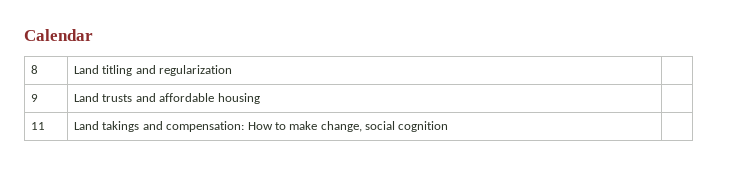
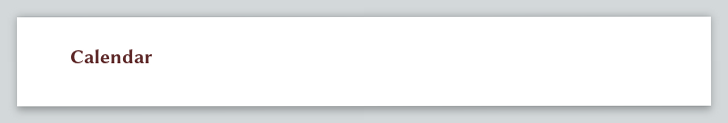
[31,65,39,74] [74,65,233,76] [31,94,39,102] [74,93,260,104] [31,122,46,130] [74,121,449,132] // 8 | Land titling and regularization | // 9 | Land trusts and affordable housing | // 11 | Land takings and compensation: How to make change, social cognition | -> (154, 56) none

